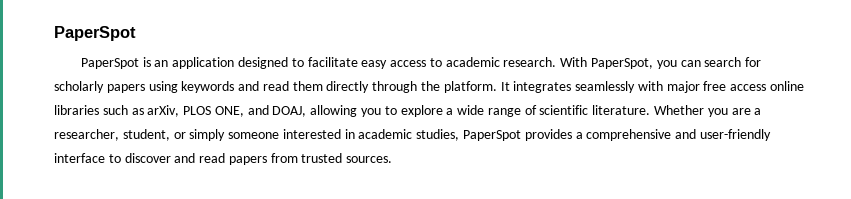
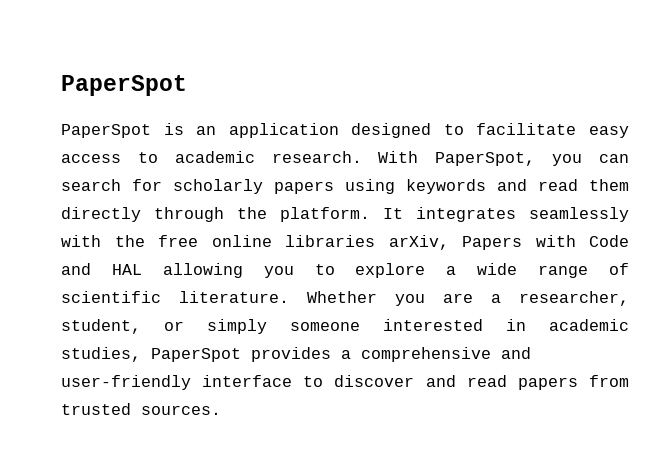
[666,81,805,93] [54,105,307,117] major free access online libraries such as arXiv, PLOS ONE, and DOAJ, -> [114,235,629,250] [61,263,142,275] the free online libraries arXiv, Papers with Code and HAL

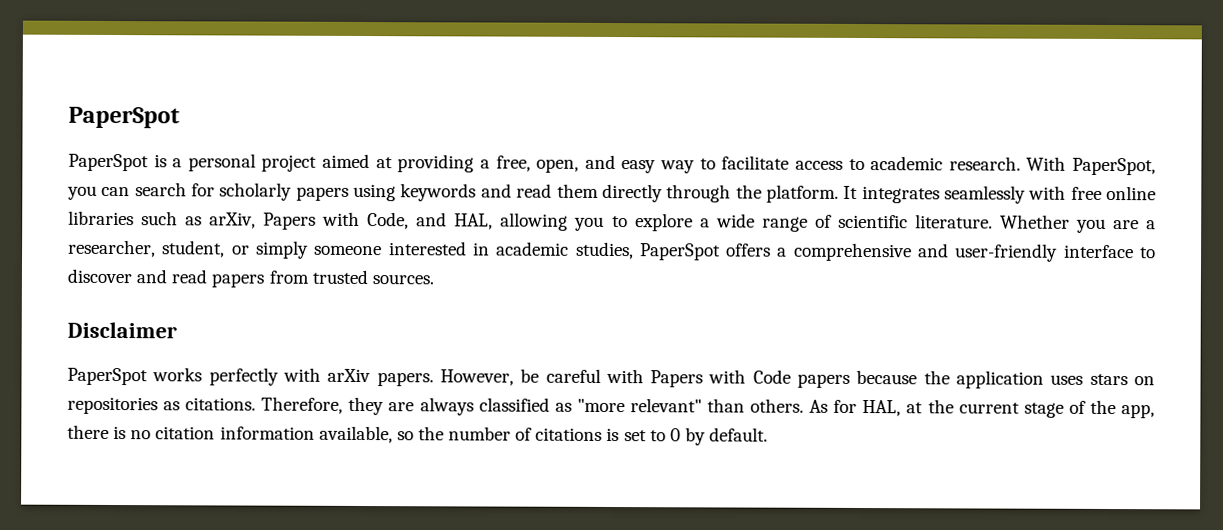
[196,123,432,138] an application designed -> [172,153,696,174] a personal project aimed at providing a free, open, and easy way
[588,126,629,138] easy -> (790, 162) none
[114,235,145,247] the -> (1067, 192) none
(375, 241) none -> [141,211,203,226] such as
[589,235,629,247] [61,263,142,275] Code and HAL -> [367,212,494,230] Code, and HAL,
[251,347,331,362] provides -> [726,243,772,257] offers
(221, 410) none -> [67,321,177,339] [67,367,1155,389] [67,396,1155,419] [67,424,769,446] // Disclaimer // PaperSpot works perfectly with arXiv papers. However, be careful with Papers with Code papers because the application uses stars on repositories as citations. Therefore, they are always classified as "more relevant" than others. As for HAL, at the current stage of the app, there is no citation information available, so the number of citations is set to 0 by default.

